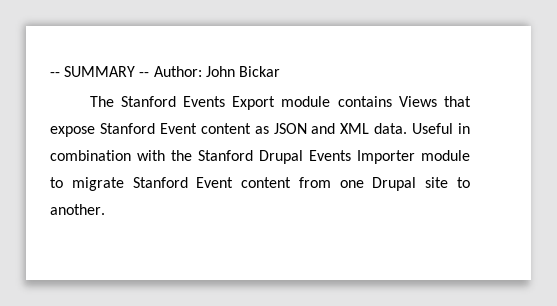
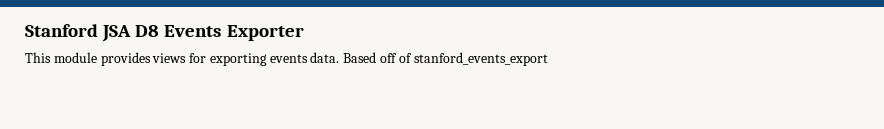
[50,66,280,77] [89,96,472,110] [50,123,470,137] [50,150,470,164] [50,177,470,191] [50,204,105,215] -- SUMMARY -- Author: John Bickar // The Stanford Events Export module contains Views that expose Stanford Event content as JSON and XML data. Useful in combination with the Stanford Drupal Events Importer module to migrate Stanford Event content from one Drupal site to another. -> [25,24,304,42] [25,52,548,66] Stanford JSA D8 Events Exporter // This module provides views for exporting events data. Based off of stanford_events_export

